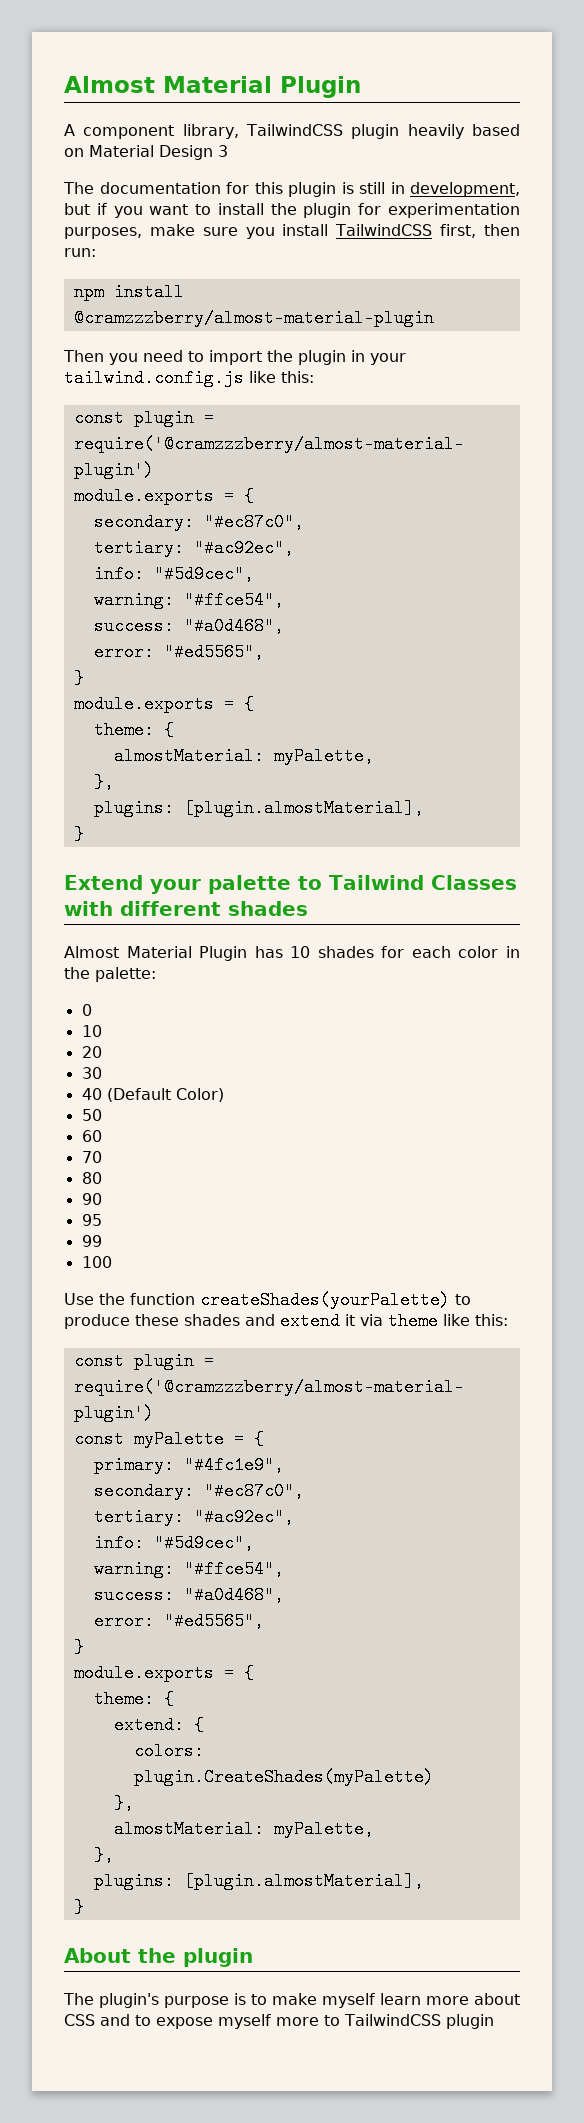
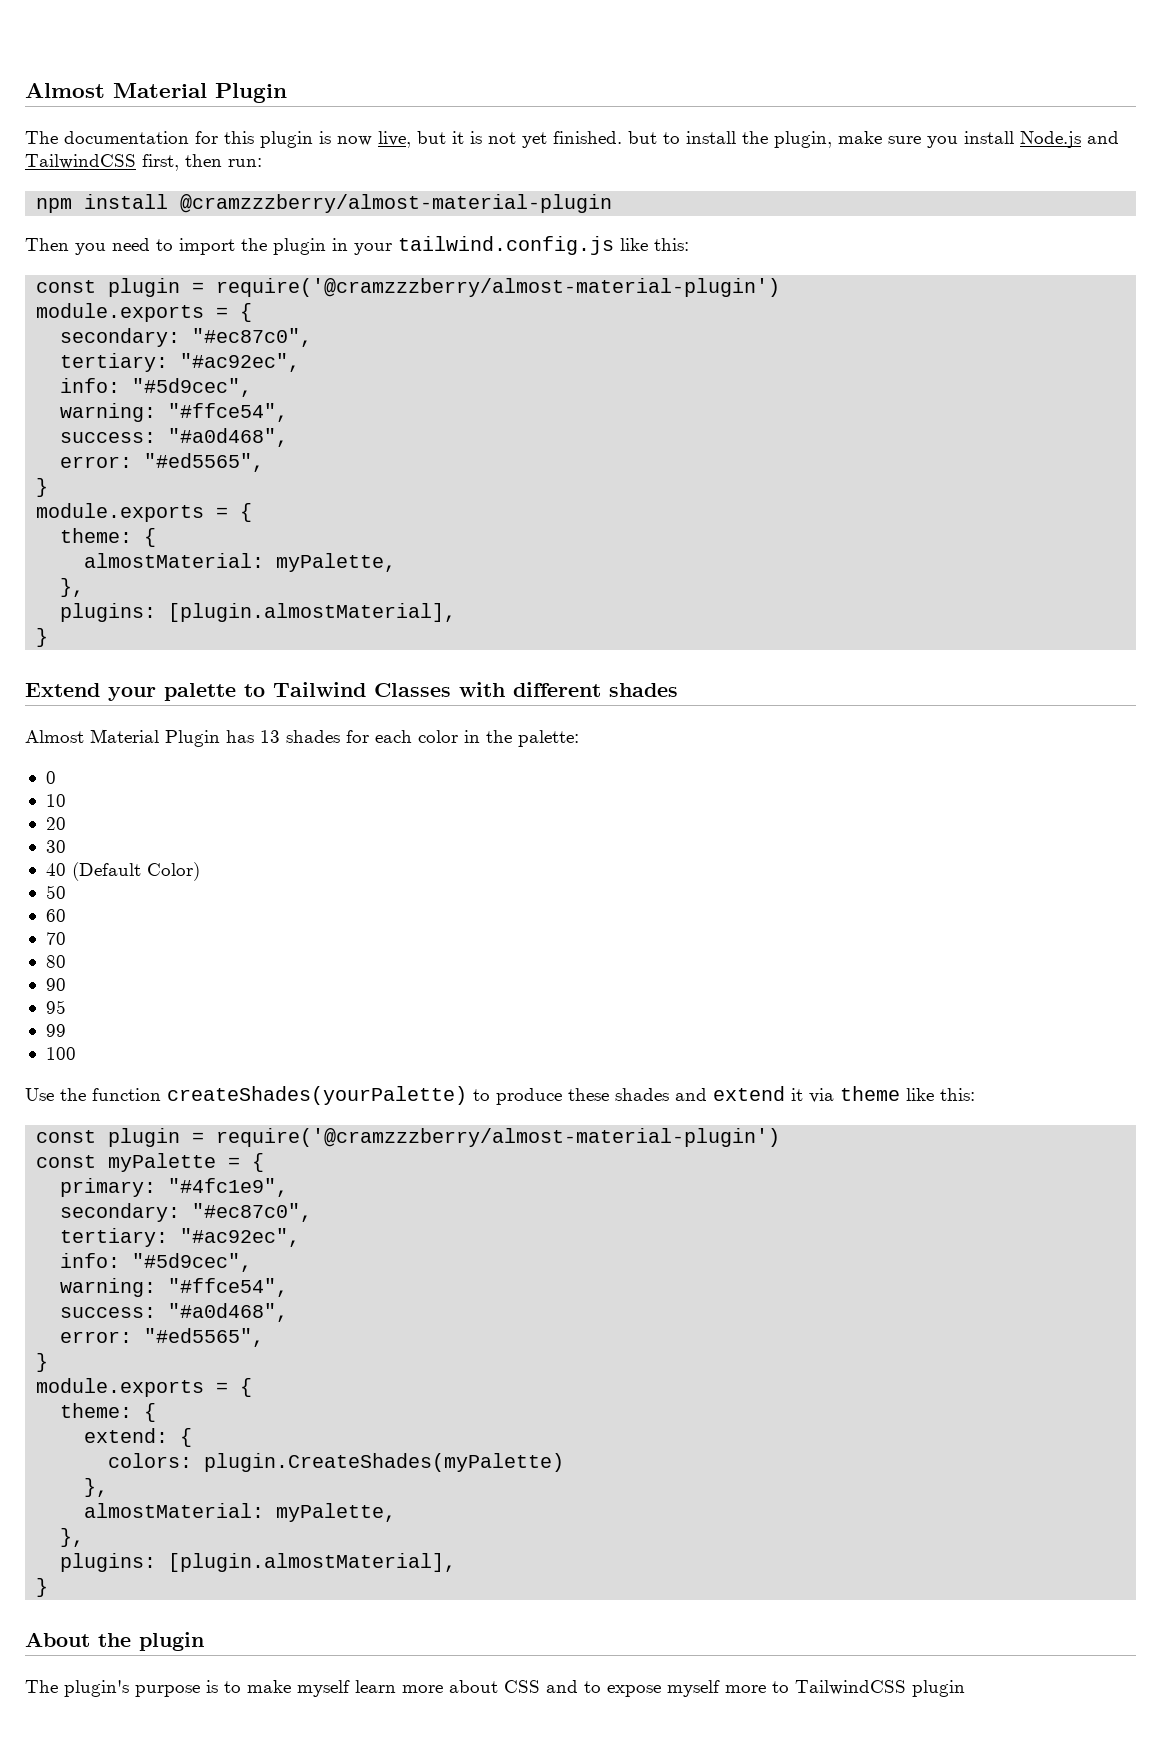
[64,76,361,98] [64,124,520,139] [64,145,228,160] Almost Material Plugin // A component library, TailwindCSS plugin heavily based on Material Design 3 -> [25,83,287,103] Almost Material Plugin
[359,182,520,197] [64,203,520,218] [64,227,142,239] still in development, but if you want to install the plugin for experimentation purposes, -> [337,131,832,148] now live, but it is not yet finished. but to install the plugin,
(329, 230) none -> [1020,131,1119,148] Node.js and
[290,946,311,958] 10 -> [260,730,280,743] 13

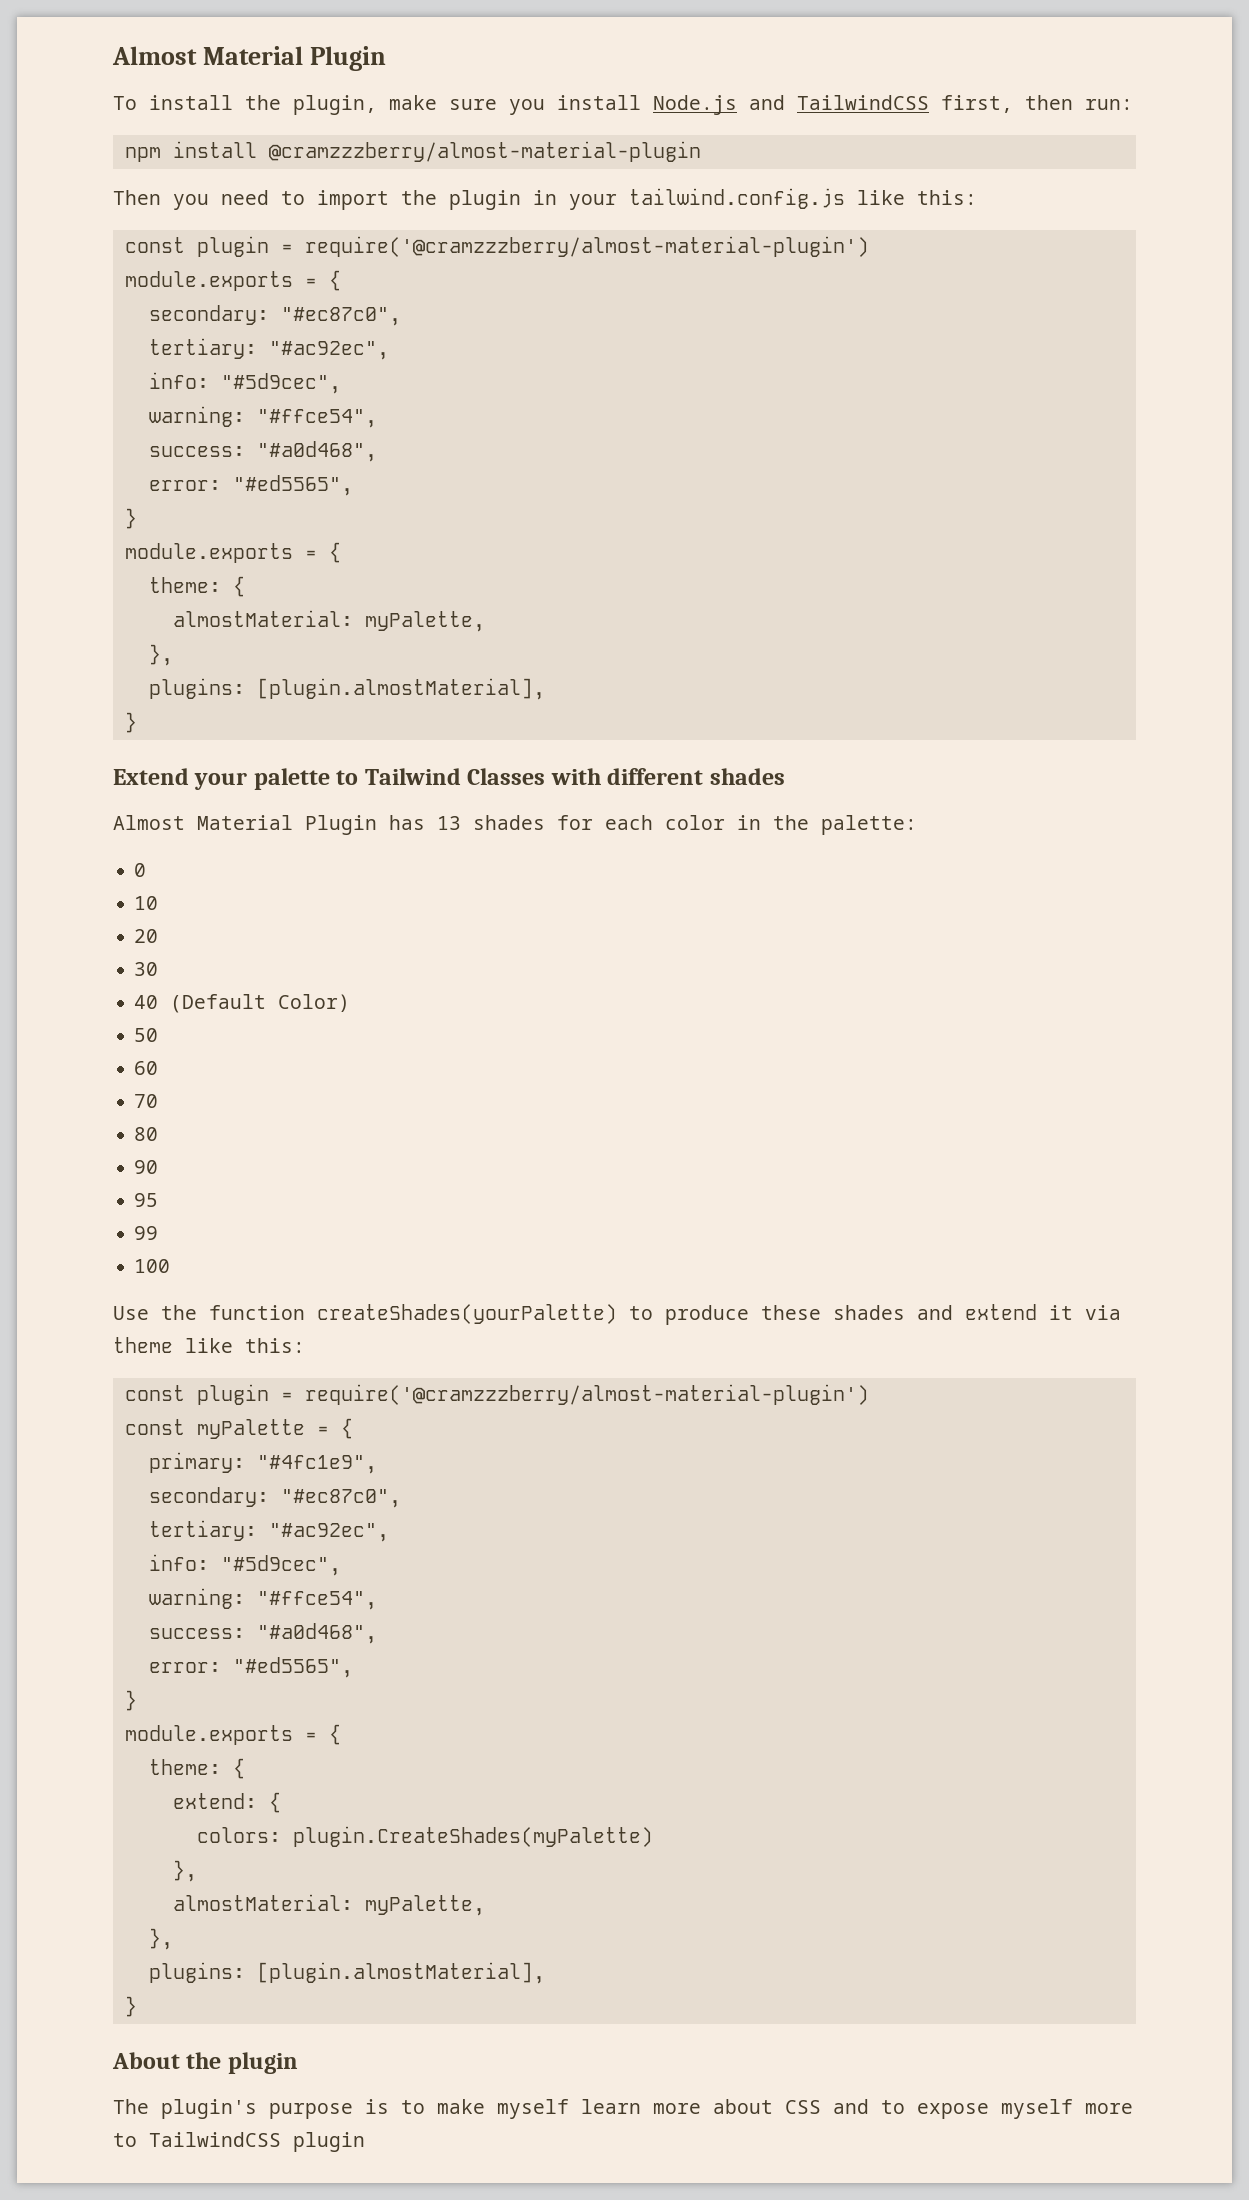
[25,131,680,148] The documentation for this plugin is now live, but it is not yet finished. but to -> [113,96,137,110] To

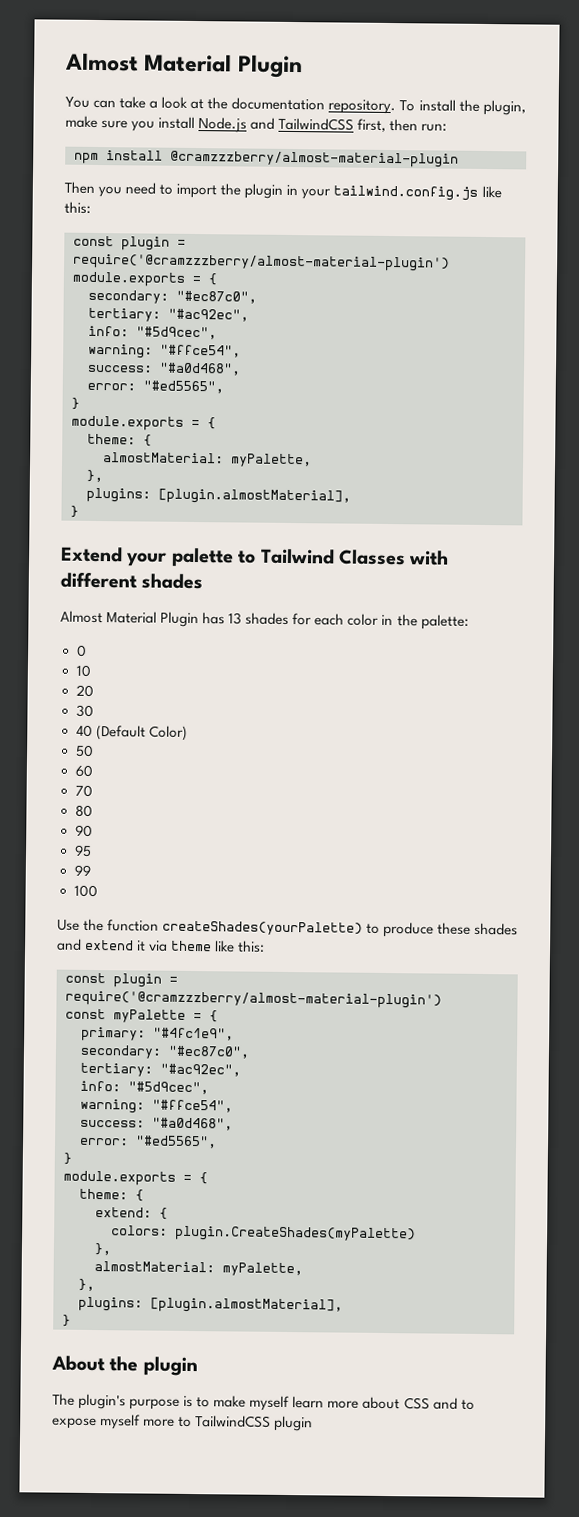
(387, 58) none -> [65,96,397,115] You can take a look at the documentation repository.

